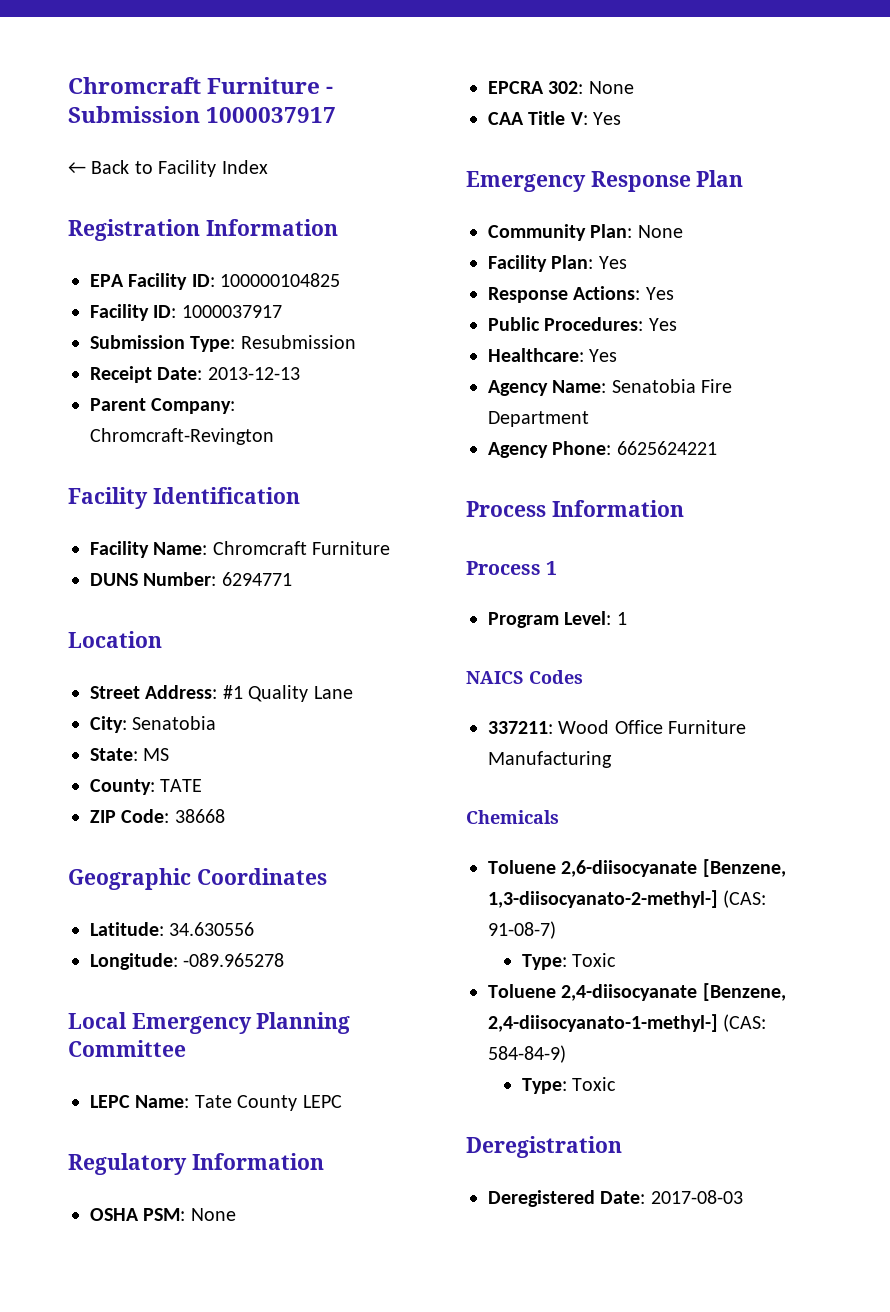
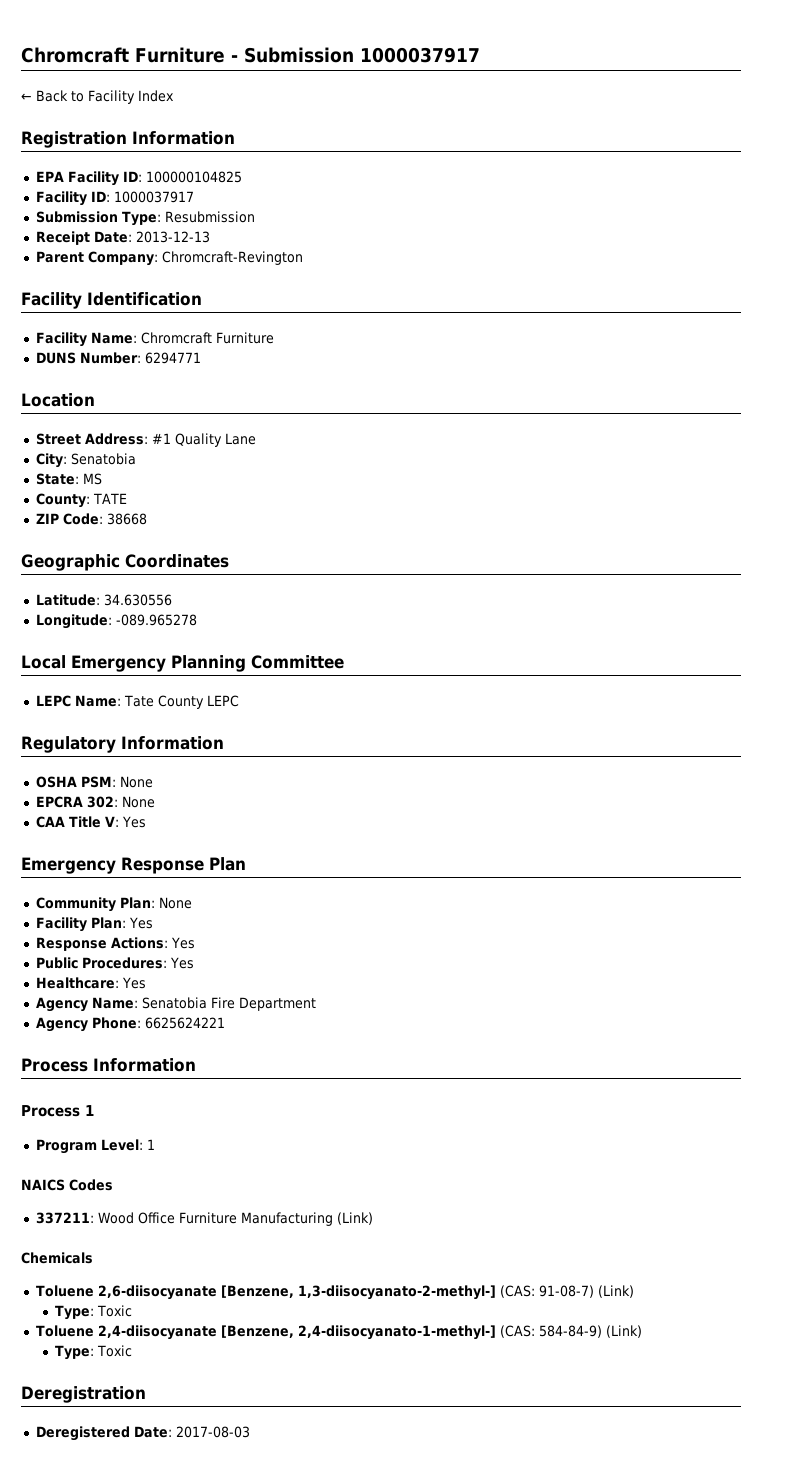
(612, 759) none -> [336,1212,373,1225] (Link)
(556, 930) none -> [597,1285,634,1298] (Link)
(566, 1054) none -> [605,1325,642,1338] (Link)

